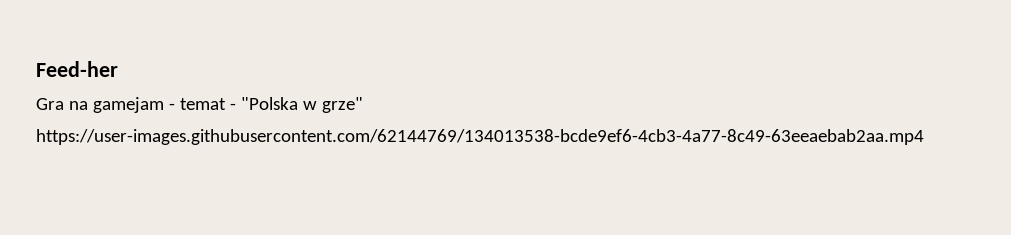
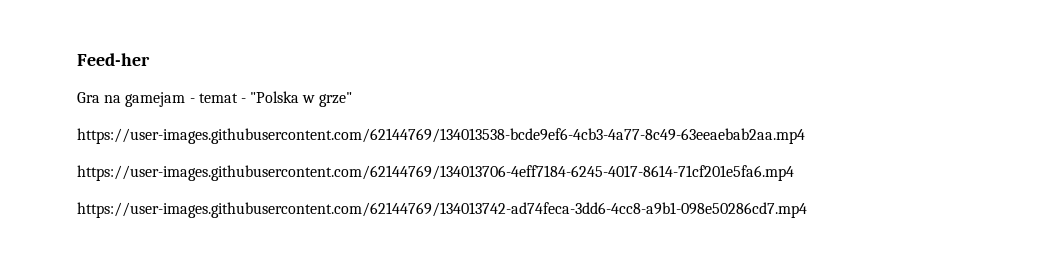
(924, 137) none -> [77,165,794,181] [77,202,807,218] // https://user-images.githubusercontent.com/62144769/134013706-4eff7184-6245-4017-8614-71cf201e5fa6.mp4 // https://user-images.githubusercontent.com/62144769/134013742-ad74feca-3dd6-4cc8-a9b1-098e50286cd7.mp4

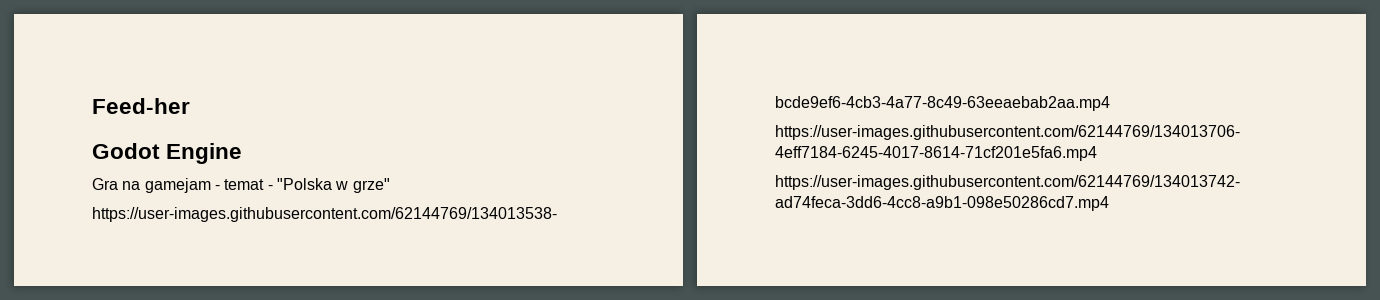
(150, 59) none -> [92,143,243,164] // Godot Engine

